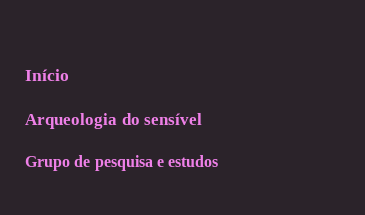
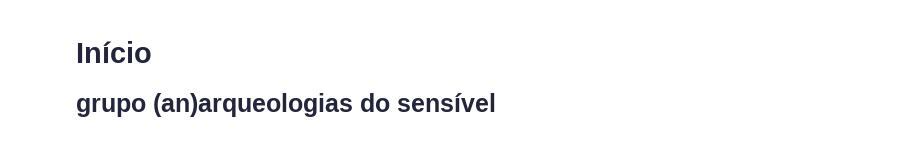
[25,113,117,129] Arqueologia -> [76,93,353,117] grupo (an)arqueologias
[25,155,219,171] // Grupo de pesquisa e estudos -> (496, 102) none

